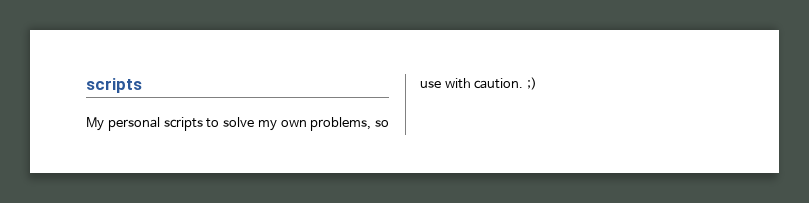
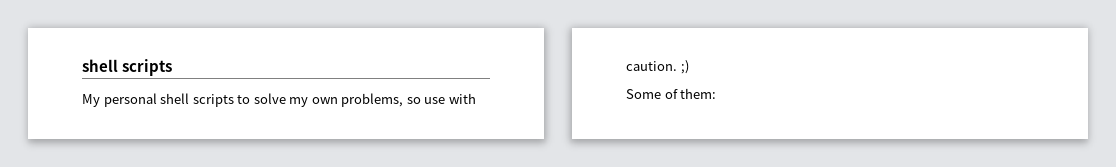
(86, 85) none -> [82,59,118,72] shell
(160, 124) none -> [160,93,190,104] shell
(537, 83) none -> [626,88,717,99] // Some of them:

